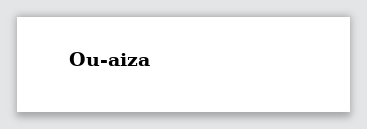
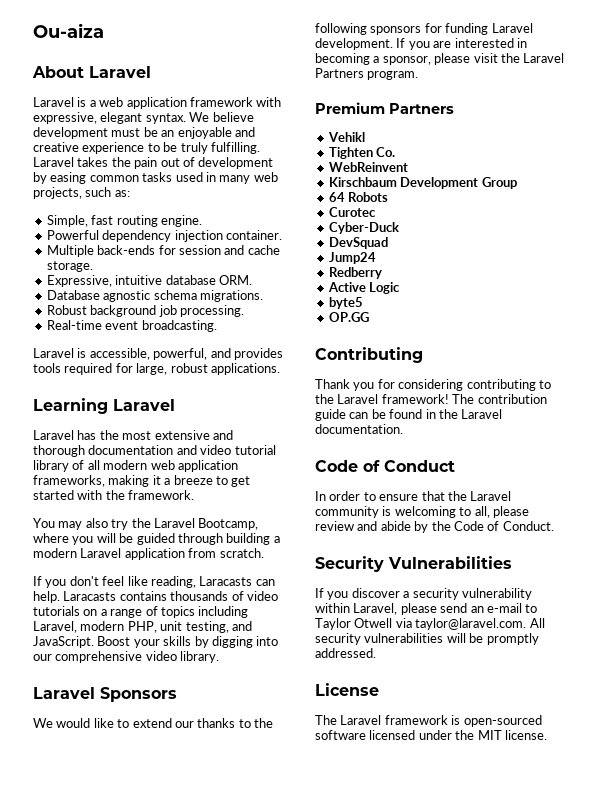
(150, 59) none -> [32,66,151,78] [33,97,282,109] [33,112,254,124] [33,127,255,139] [33,142,260,154] [33,157,274,169] [33,172,278,184] [33,187,130,199] [46,215,202,227] [46,230,282,242] [46,245,280,257] [46,261,93,272] [46,275,252,287] [46,290,263,302] [46,305,244,317] [46,320,217,332] [33,348,283,360] [33,363,280,375] [33,398,175,414] [33,430,233,440] [33,445,276,457] [33,460,238,472] [33,475,251,487] [33,490,195,500] [33,518,259,530] [33,533,280,545] [33,548,264,560] [33,576,275,588] [33,591,278,603] [33,606,249,618] [33,621,252,633] [33,636,279,648] [33,651,220,663] [33,687,177,702] [33,718,273,728] [315,23,533,35] [315,38,527,50] [315,53,565,65] [315,68,419,80] [315,102,454,114] [327,132,365,142] [328,147,396,159] [328,162,408,172] [328,177,517,189] [328,192,389,202] [328,207,376,217] [328,222,399,234] [328,237,388,249] [328,252,376,264] [328,267,382,279] [327,282,401,294] [328,297,363,309] [328,312,369,322] [315,347,423,363] [315,379,551,391] [315,394,547,404] [315,409,503,421] [315,424,403,434] [315,460,455,472] [315,491,512,501] [315,506,529,518] [315,521,554,533] [315,556,512,572] [315,588,532,600] [315,603,538,615] [315,618,545,630] [315,633,539,645] [315,648,376,658] [315,683,379,696] [315,715,542,727] [315,730,547,740] // About Laravel // Laravel is a web application framework with expressive, elegant syntax. We believe development must be an enjoyable and creative experience to be truly fulfilling. Laravel takes the pain out of development by easing common tasks used in many web projects, such as: // Simple, fast routing engine. // Powerful dependency injection container. // Multiple back-ends for session and cache storage. // Expressive, intuitive database ORM. // Database agnostic schema migrations. // Robust background job processing. // Real-time event broadcasting. // Laravel is accessible, powerful, and provides tools required for large, robust applications. // Learning Laravel // Laravel has the most extensive and thorough documentation and video tutorial library of all modern web application frameworks, making it a breeze to get started with the framework. // You may also try the Laravel Bootcamp, where you will be guided through building a modern Laravel application from scratch. // If you don't feel like reading, Laracasts can help. Laracasts contains thousands of video tutorials on a range of topics including Laravel, modern PHP, unit testing, and JavaScript. Boost your skills by digging into our comprehensive video library. // Laravel Sponsors // We would like to extend our thanks to the following sponsors for funding Laravel development. If you are interested in becoming a sponsor, please visit the Laravel Partners program. // Premium Partners // Vehikl // Tighten Co. // WebReinvent // Kirschbaum Development Group // 64 Robots // Curotec // Cyber-Duck // DevSquad // Jump24 // Redberry // Active Logic // byte5 // OP.GG // Contributing // Thank you for considering contributing to the Laravel framework! The contribution guide can be found in the Laravel documentation. // Code of Conduct // In order to ensure that the Laravel community is welcoming to all, please review and abide by the Code of Conduct. // Security Vulnerabilities // If you discover a security vulnerability within Laravel, please send an e-mail to Taylor Otwell via taylor@laravel.com. All security vulnerabilities will be promptly addressed. // License // The Laravel framework is open-sourced software licensed under the MIT license.

